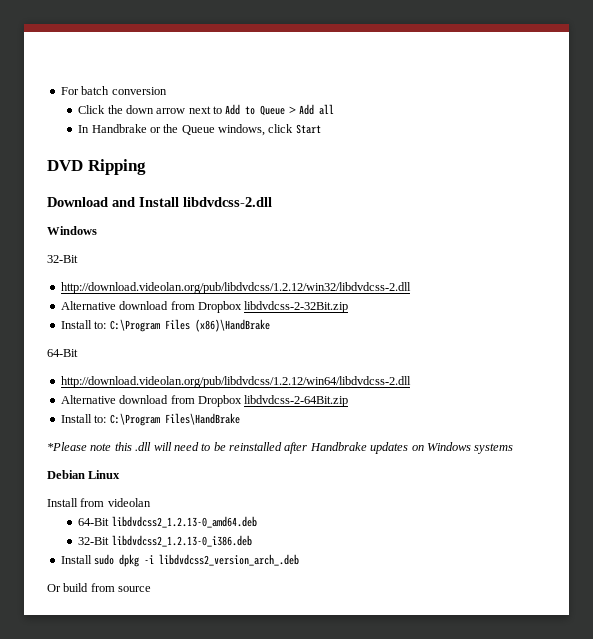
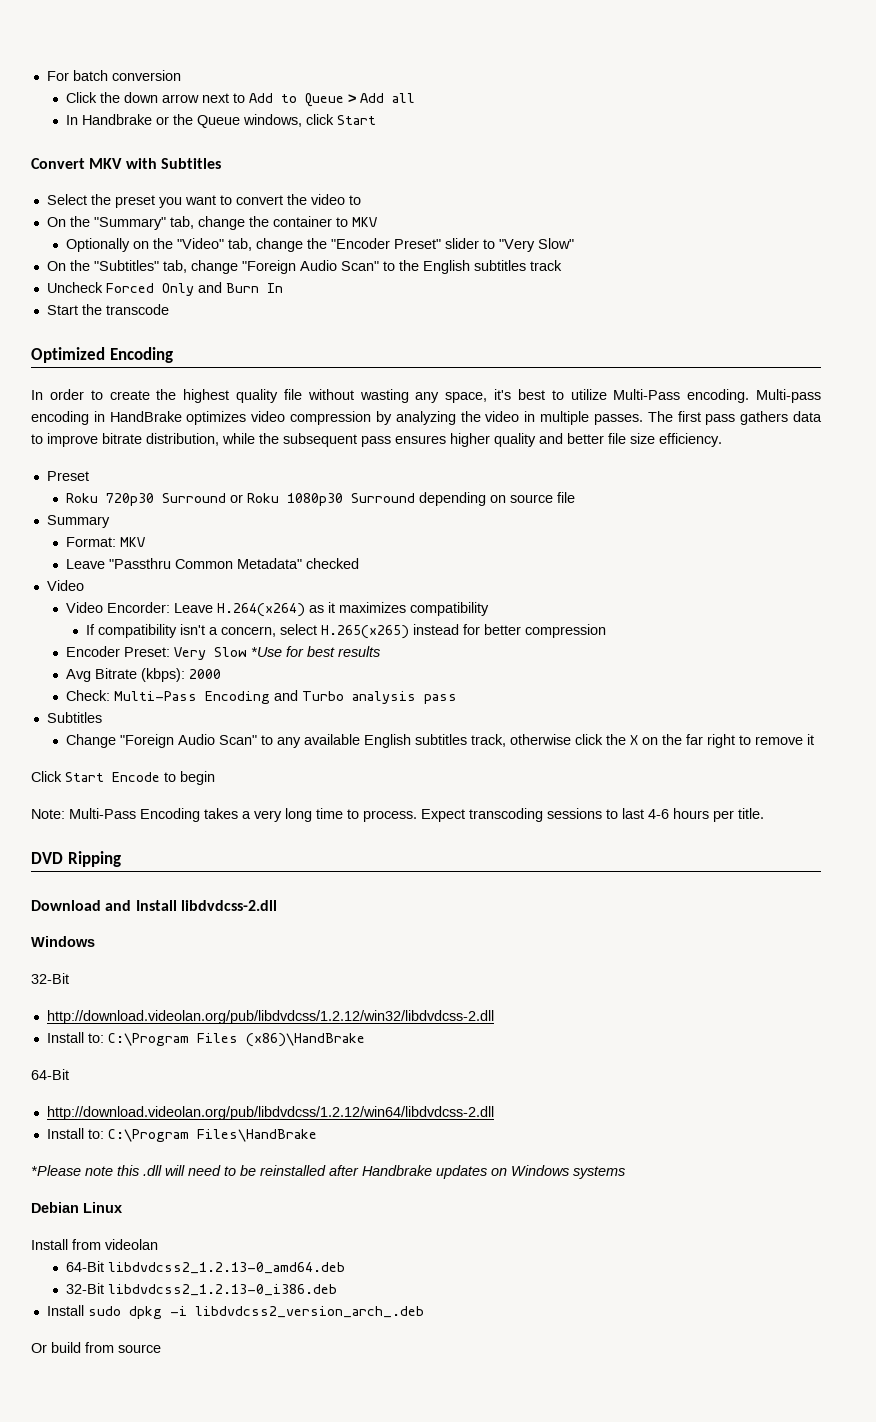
(321, 129) none -> [31,158,221,169] [46,194,361,208] [46,216,377,230] [66,238,575,252] [46,260,562,274] [46,282,283,296] [46,304,169,315] [31,347,173,363] [31,389,822,403] [31,411,823,425] [31,433,722,447] [46,471,89,481] [66,492,576,506] [46,515,110,528] [66,537,146,547] [66,558,360,569] [46,580,84,591] [66,602,490,617] [85,624,606,639] [66,646,381,660] [66,668,222,682] [66,690,458,704] [46,712,102,723] [66,734,815,748] [31,771,215,785] [31,808,764,822] // Convert MKV with Subtitles // Select the preset you want to convert the video to // On the "Summary" tab, change the container to MKV // Optionally on the "Video" tab, change the "Encoder Preset" slider to "Very Slow" // On the "Subtitles" tab, change "Foreign Audio Scan" to the English subtitles track // Uncheck Forced Only and Burn In // Start the transcode // Optimized Encoding // In order to create the highest quality file without wasting any space, it's best to utilize Multi-Pass encoding. Multi-pass encoding in HandBrake optimizes video compression by analyzing the video in multiple passes. The first pass gathers data to improve bitrate distribution, while the subsequent pass ensures higher quality and better file size efficiency. // Preset // Roku 720p30 Surround or Roku 1080p30 Surround depending on source file // Summary // Format: MKV // Leave "Passthru Common Metadata" checked // Video // Video Encorder: Leave H.264(x264) as it maximizes compatibility // If compatibility isn't a concern, select H.265(x265) instead for better compression // Encoder Preset: Very Slow *Use for best results // Avg Bitrate (kbps): 2000 // Check: Multi-Pass Encoding and Turbo analysis pass // Subtitles // Change "Foreign Audio Scan" to any available English subtitles track, otherwise click the X on the far right to remove it // Click Start Encode to begin // Note: Multi-Pass Encoding takes a very long time to process. Expect transcoding sessions to last 4-6 hours per title.
[60,301,349,313] // Alternative download from Dropbox libdvdcss-2-32Bit.zip -> (494, 1017) none
[60,395,349,407] // Alternative download from Dropbox libdvdcss-2-64Bit.zip -> (494, 1113) none

